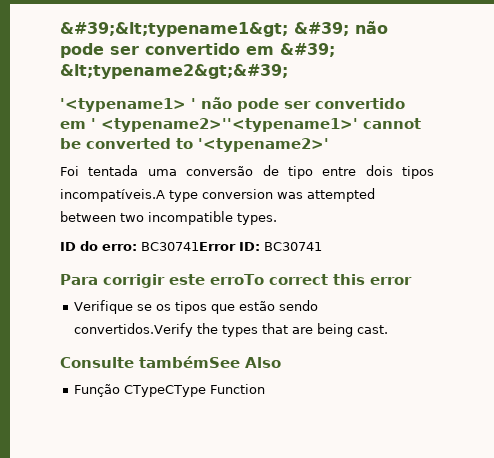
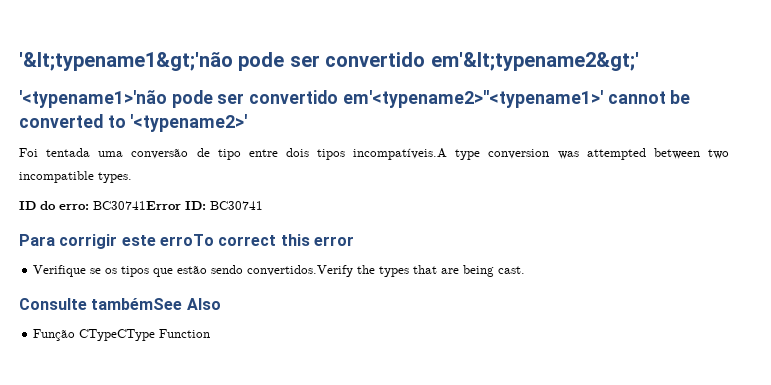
[60,21,388,37] [60,43,335,58] [60,64,288,79] [60,97,405,112] [60,118,358,132] &#39;&lt;typename1&gt; &#39; não pode ser convertido em &#39; &lt;typename2&gt;&#39; // '<typename1> ' não pode ser convertido em ' <typename2>''<typename1>' -> [19,52,639,71] [19,90,603,108] '&lt;typename1&gt;'não pode ser convertido em'&lt;typename2&gt;' // '<typename1>'não pode ser convertido em'<typename2>''<typename1>'

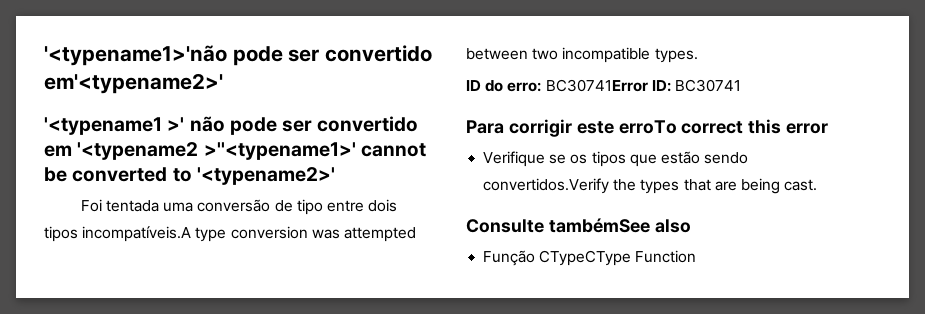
[19,52,639,71] [19,90,603,108] '&lt;typename1&gt;'não pode ser convertido em'&lt;typename2&gt;' // '<typename1>'não pode ser convertido em'<typename2>''<typename1>' -> [44,45,433,66] [44,73,223,94] [44,116,419,135] [44,142,356,160] '<typename1>'não pode ser convertido em'<typename2>' // '<typename1 >' não pode ser convertido em '<typename2 >''<typename1>'
[186,298,221,310] Also -> [654,219,691,233] also

